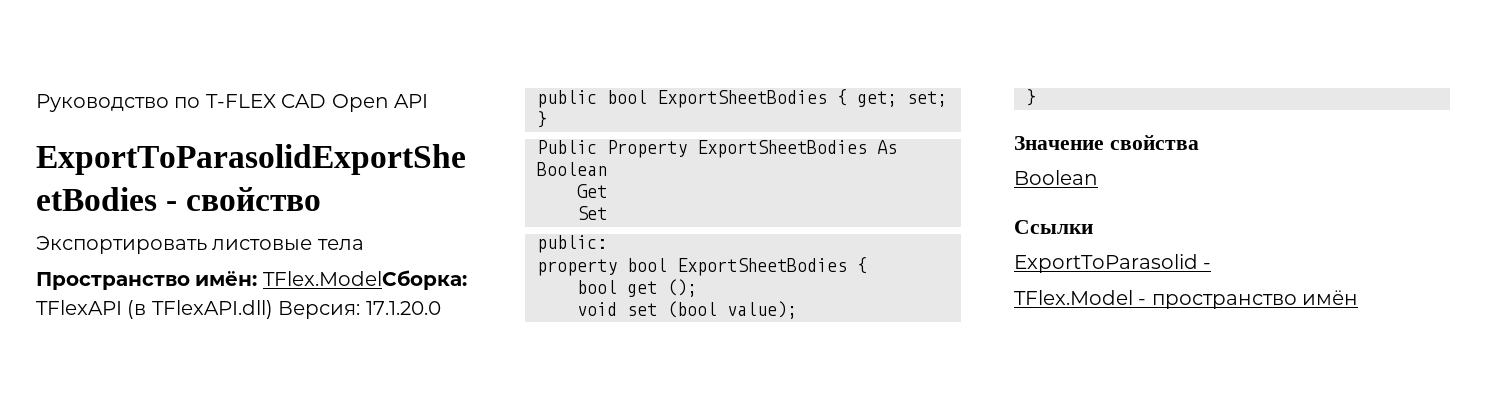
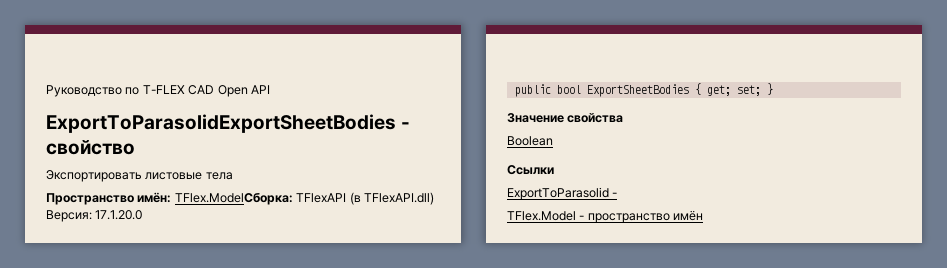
[537,140,897,158] [537,162,607,176] [577,184,607,198] [577,206,607,220] [537,235,607,253] [537,257,867,276] [577,279,697,297] [577,301,797,319] [1026,89,1036,106] // Public Property ExportSheetBodies As Boolean // Get // Set // public: // property bool ExportSheetBodies { // bool get (); // void set (bool value); // } -> (773, 89) none

